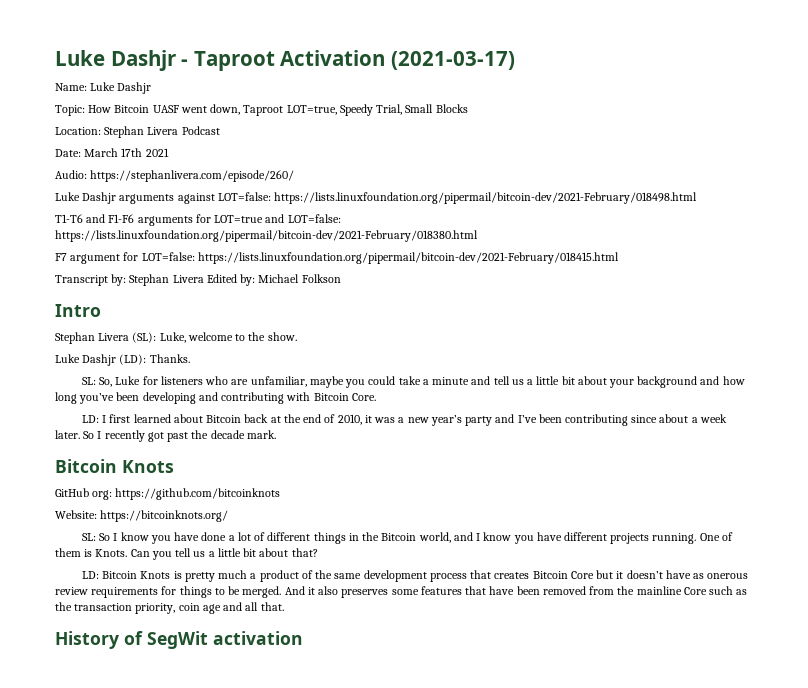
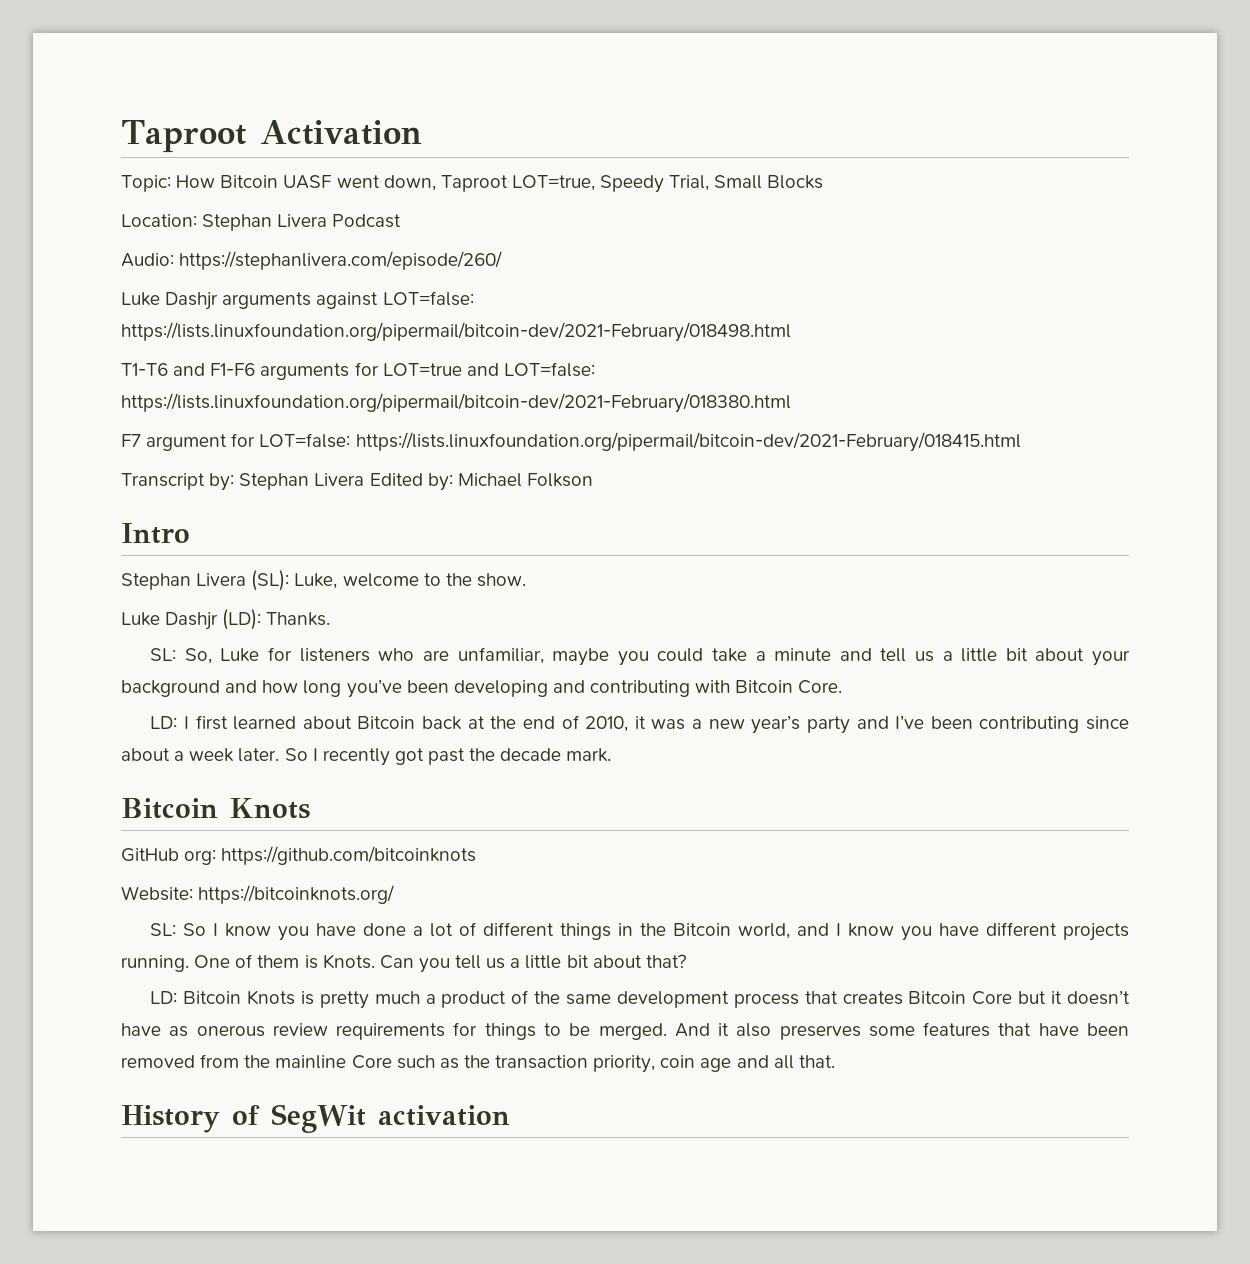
[55,50,189,71] Luke Dashjr - -> (121, 136) none
[390,51,515,70] [55,82,152,94] (2021-03-17) // Name: Luke Dashjr -> (422, 132) none
[55,148,169,157] // Date: March 17th 2021 -> (402, 221) none

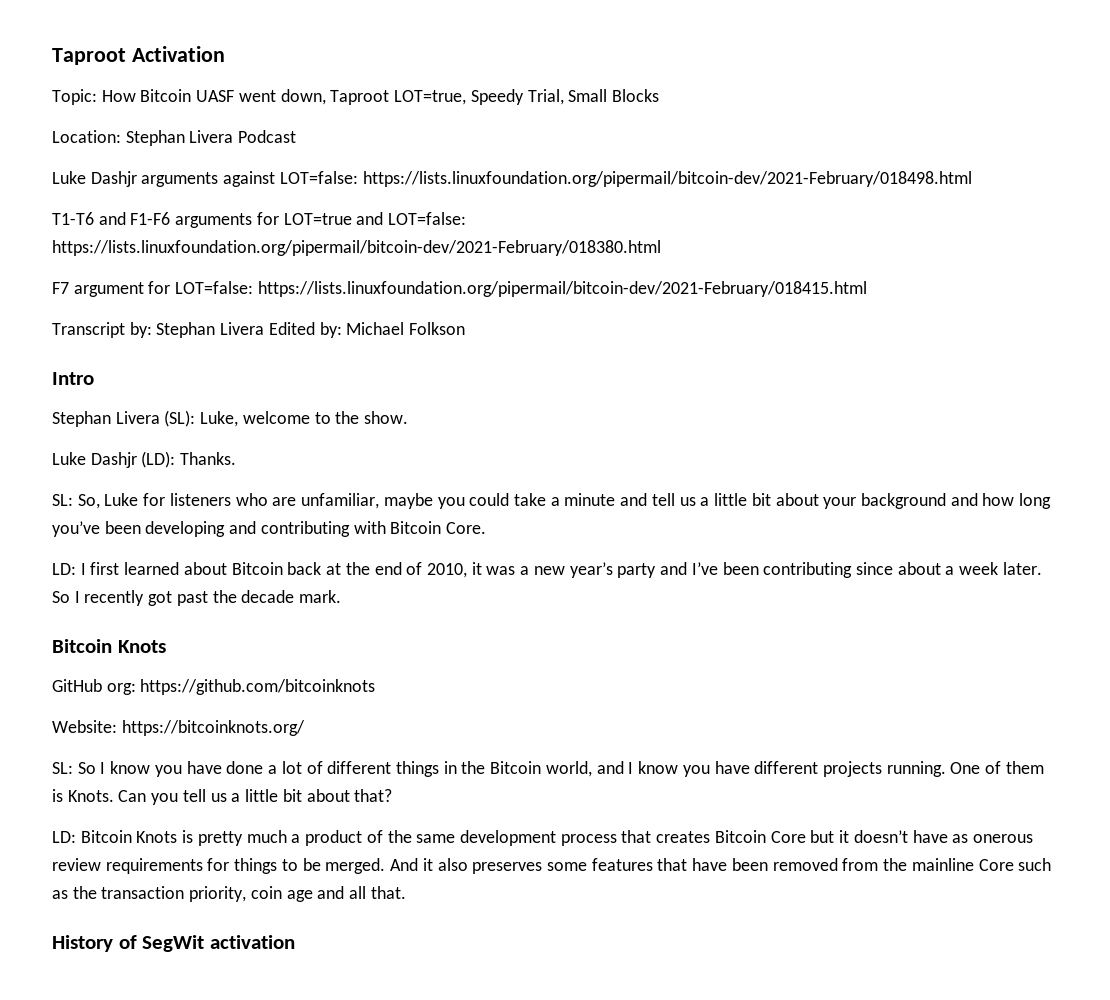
[121,251,503,270] // Audio: https://stephanlivera.com/episode/260/ -> (297, 136) none

